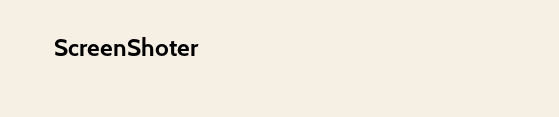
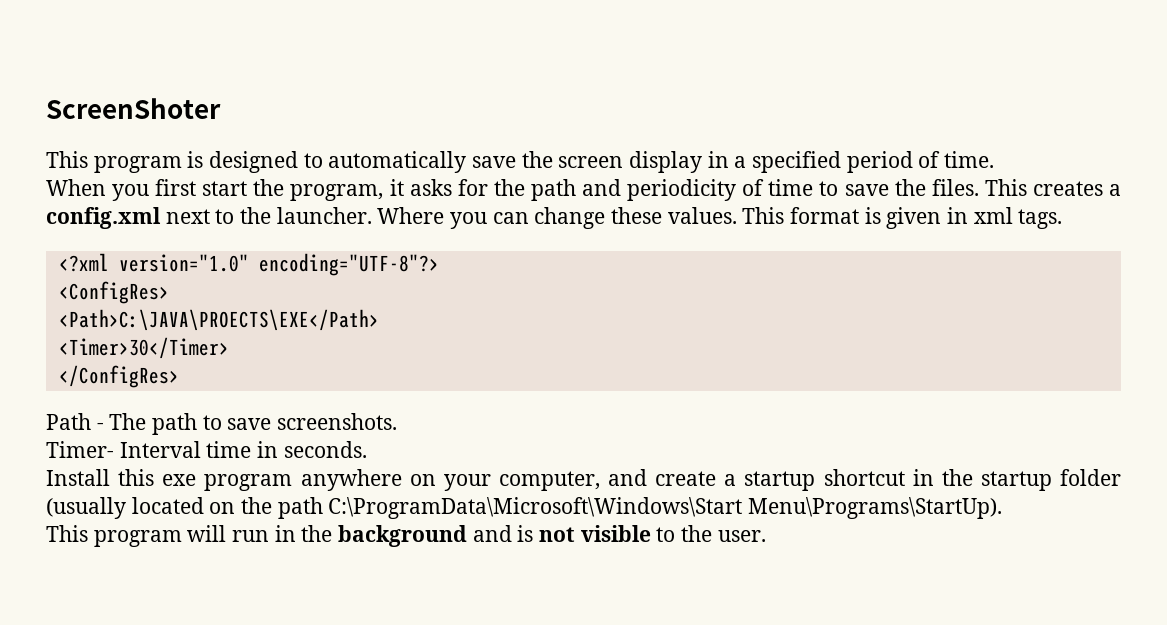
(199, 46) none -> [46,151,995,173] [46,179,1121,201] [46,207,1063,229] [58,253,439,276] [58,281,169,304] [58,309,379,331] [58,337,229,359] [58,365,179,388] [46,413,398,435] [46,441,367,458] [46,469,1121,491] [46,497,1003,519] [46,525,766,547] // This program is designed to automatically save the screen display in a specified period of time. // When you first start the program, it asks for the path and periodicity of time to save the files. This creates a config.xml next to the launcher. Where you can change these values. This format is given in xml tags. // <?xml version="1.0" encoding="UTF-8"?> // <ConfigRes> // <Path>C:\JAVA\PROECTS\EXE</Path> // <Timer>30</Timer> // </ConfigRes> // Path - The path to save screenshots. // Timer- Interval time in seconds. // Install this exe program anywhere on your computer, and create a startup shortcut in the startup folder (usually located on the path C:\ProgramData\Microsoft\Windows\Start Menu\Programs\StartUp). // This program will run in the background and is not visible to the user.

